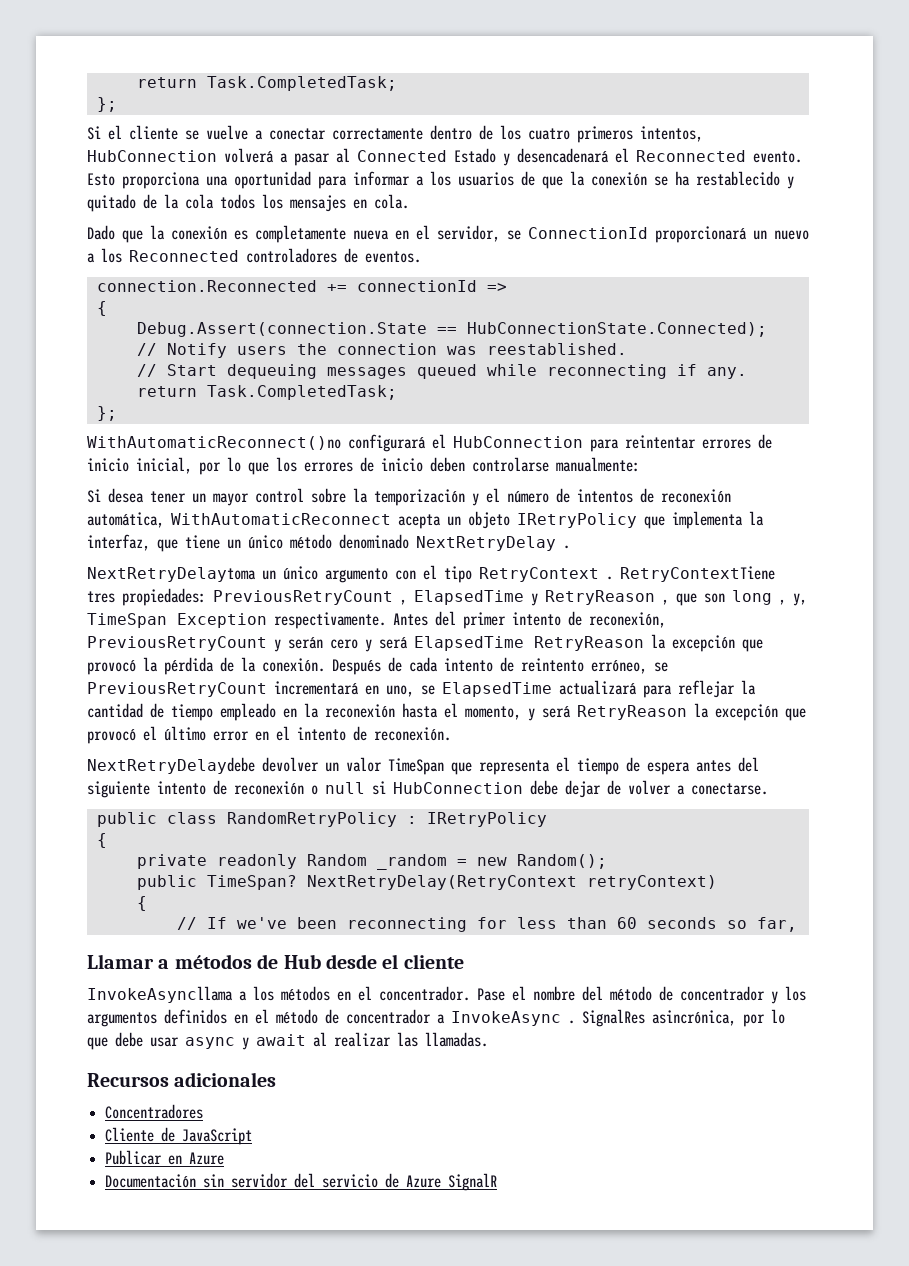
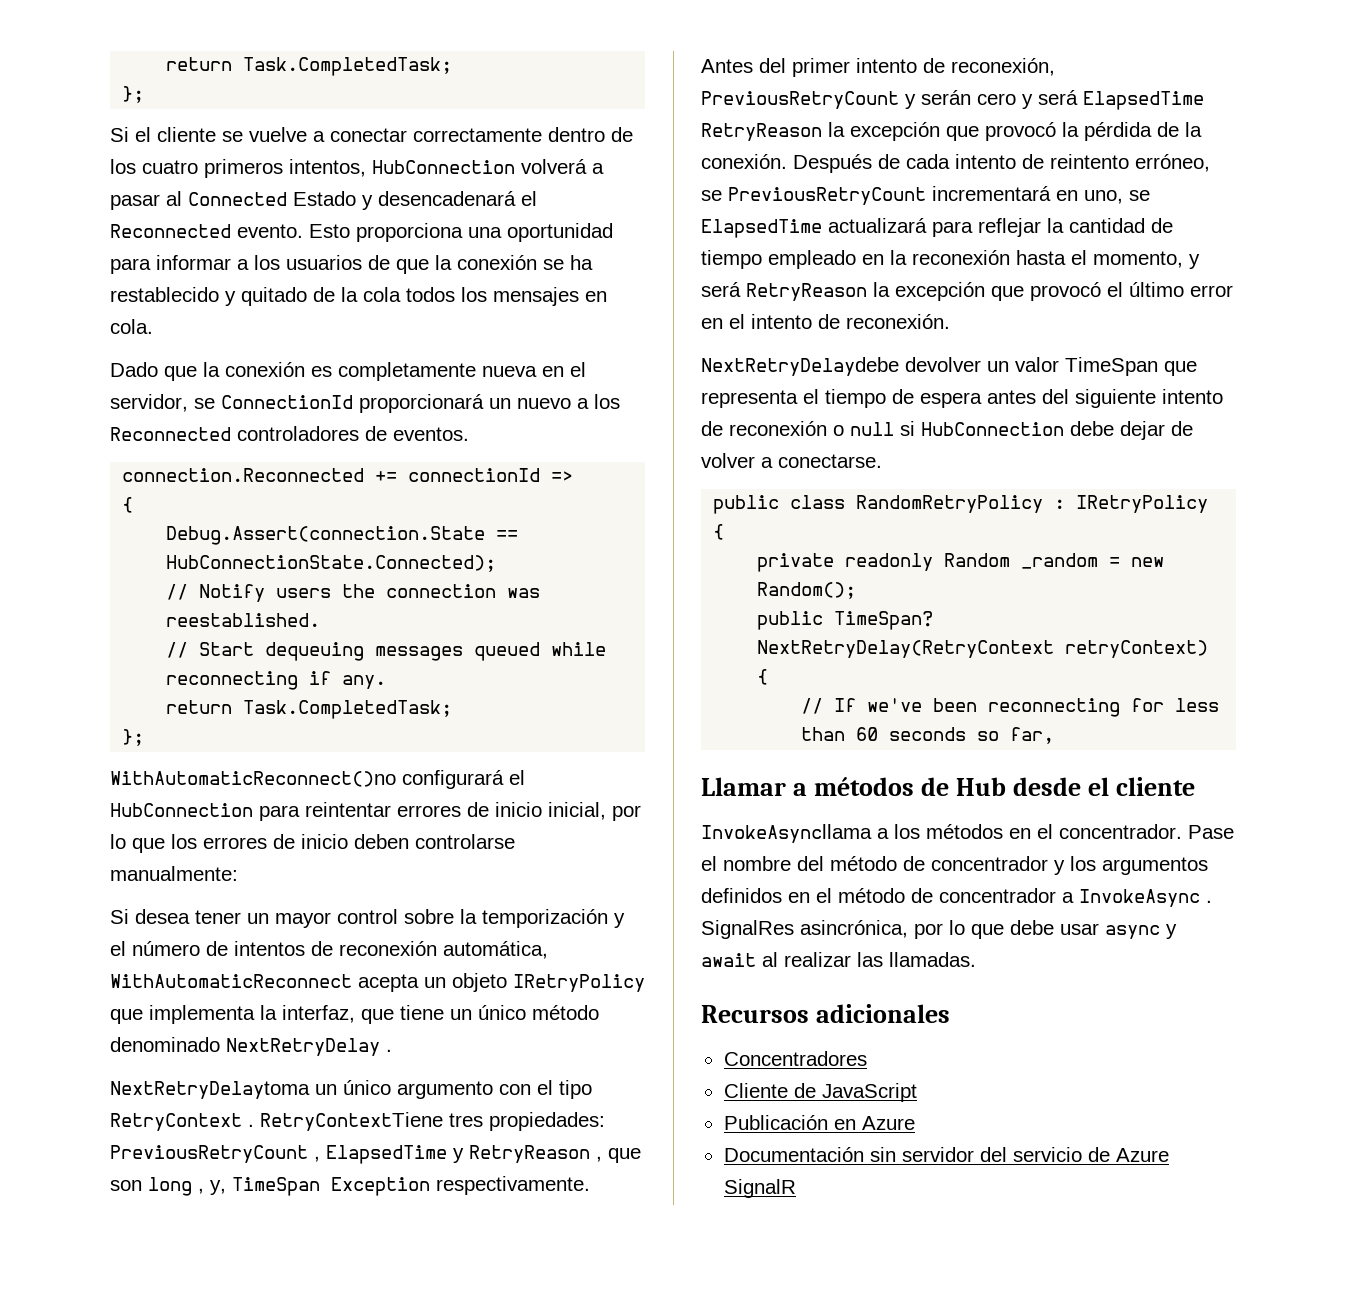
[105,1150,163,1165] Publicar -> [723,1115,828,1130] Publicación

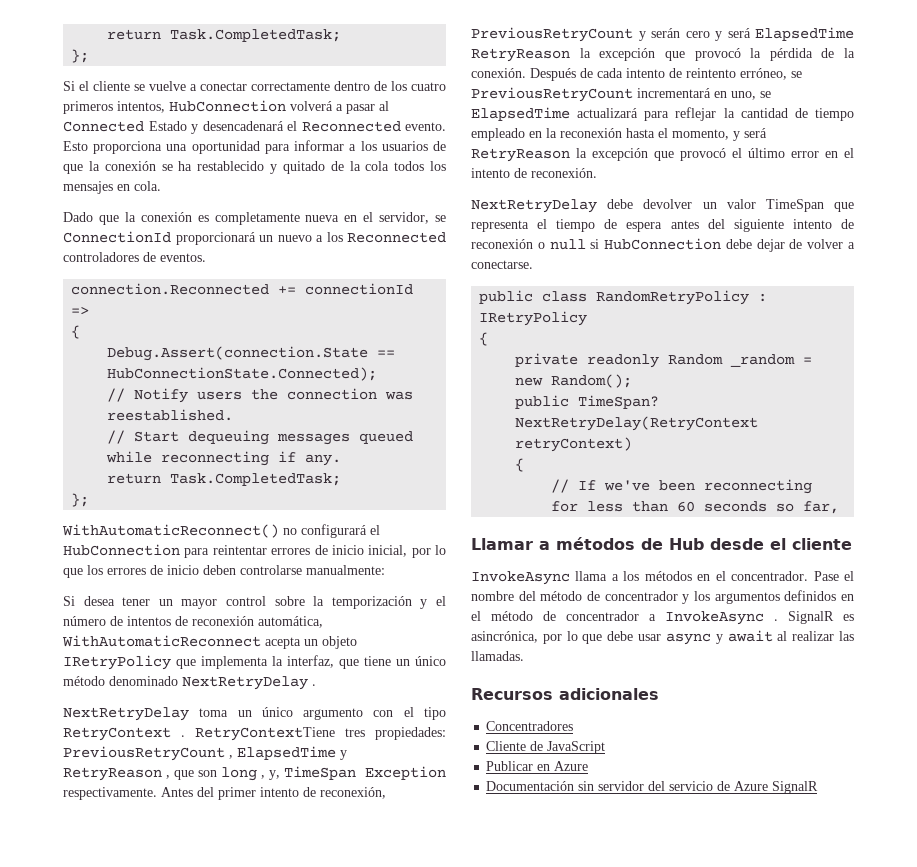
[110,771,396,787] WithAutomaticReconnect()no -> [62,524,297,538] WithAutomaticReconnect() no
[110,1081,310,1099] NextRetryDelaytoma -> [63,707,229,721] NextRetryDelay toma
[701,357,899,376] NextRetryDelaydebe -> [471,199,634,213] NextRetryDelay debe
[701,824,872,843] InvokeAsyncllama -> [471,571,608,585] InvokeAsync llama
[701,920,794,939] SignalRes -> [788,611,854,624] SignalR es
[723,1115,828,1130] Publicación -> [486,761,534,771] Publicar

